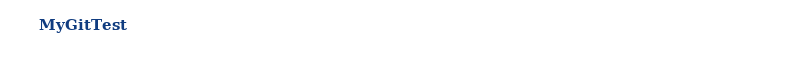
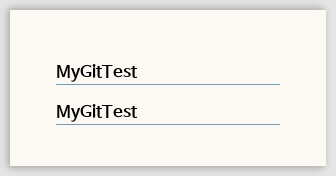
[39,19,127,33] MyGitTest -> [56,64,138,82] [56,104,138,122] MyGitTest // MyGitTest

